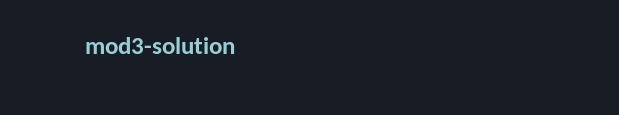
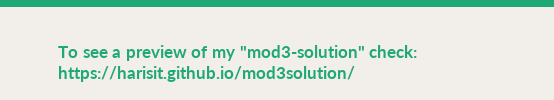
[85,37,235,54] mod3-solution -> [58,45,418,61] [58,66,355,82] To see a preview of my "mod3-solution" check: https://harisit.github.io/mod3solution/

